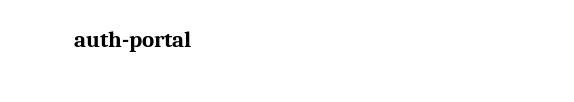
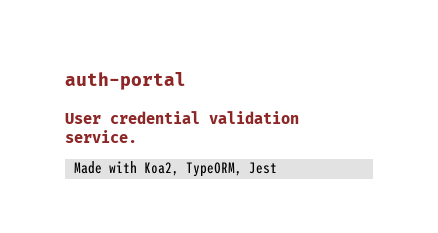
(191, 41) none -> [65,111,299,124] [65,130,137,143] [74,161,277,177] // User credential validation service. // Made with Koa2, TypeORM, Jest

